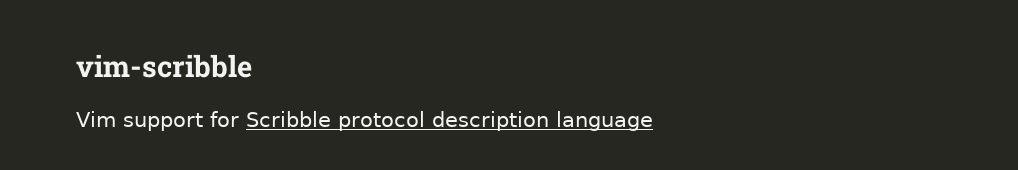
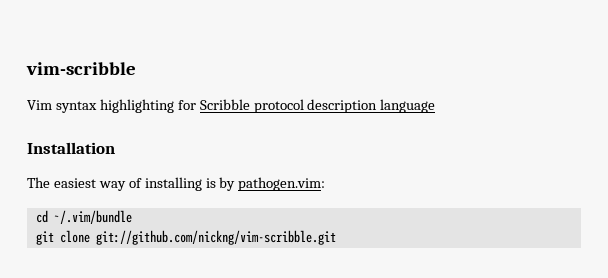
[123,113,203,131] support -> [55,99,174,113] syntax highlighting
(653, 121) none -> [27,142,115,154] [27,177,326,191] [35,210,132,224] [35,230,336,245] // Installation // The easiest way of installing is by pathogen.vim: // cd ~/.vim/bundle // git clone git://github.com/nickng/vim-scribble.git

